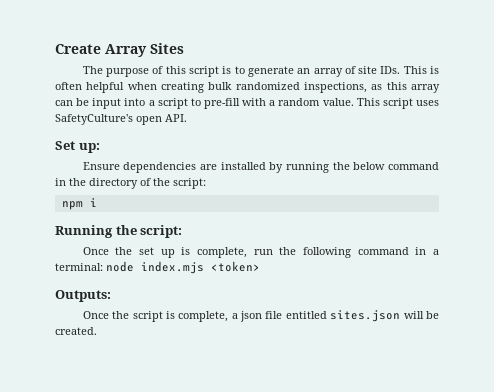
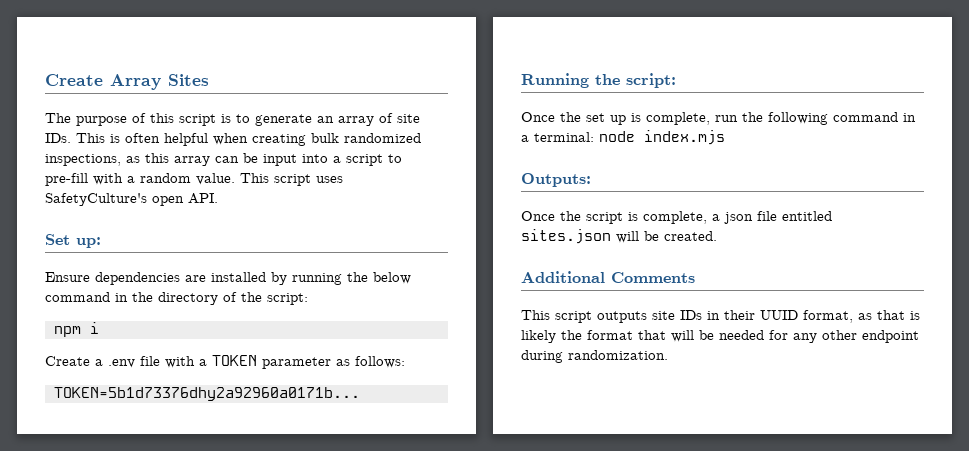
(97, 202) none -> [45,355,405,369] [53,387,360,401] // Create a .env file with a TOKEN parameter as follows: // TOKEN=5b1d73376dhy2a92960a0171b...
[211,261,260,272] <token> -> (725, 137) none
(97, 331) none -> [521,271,695,283] [521,310,920,323] [521,330,919,343] [521,350,668,363] // Additional Comments // This script outputs site IDs in their UUID format, as that is likely the format that will be needed for any other endpoint during randomization.

